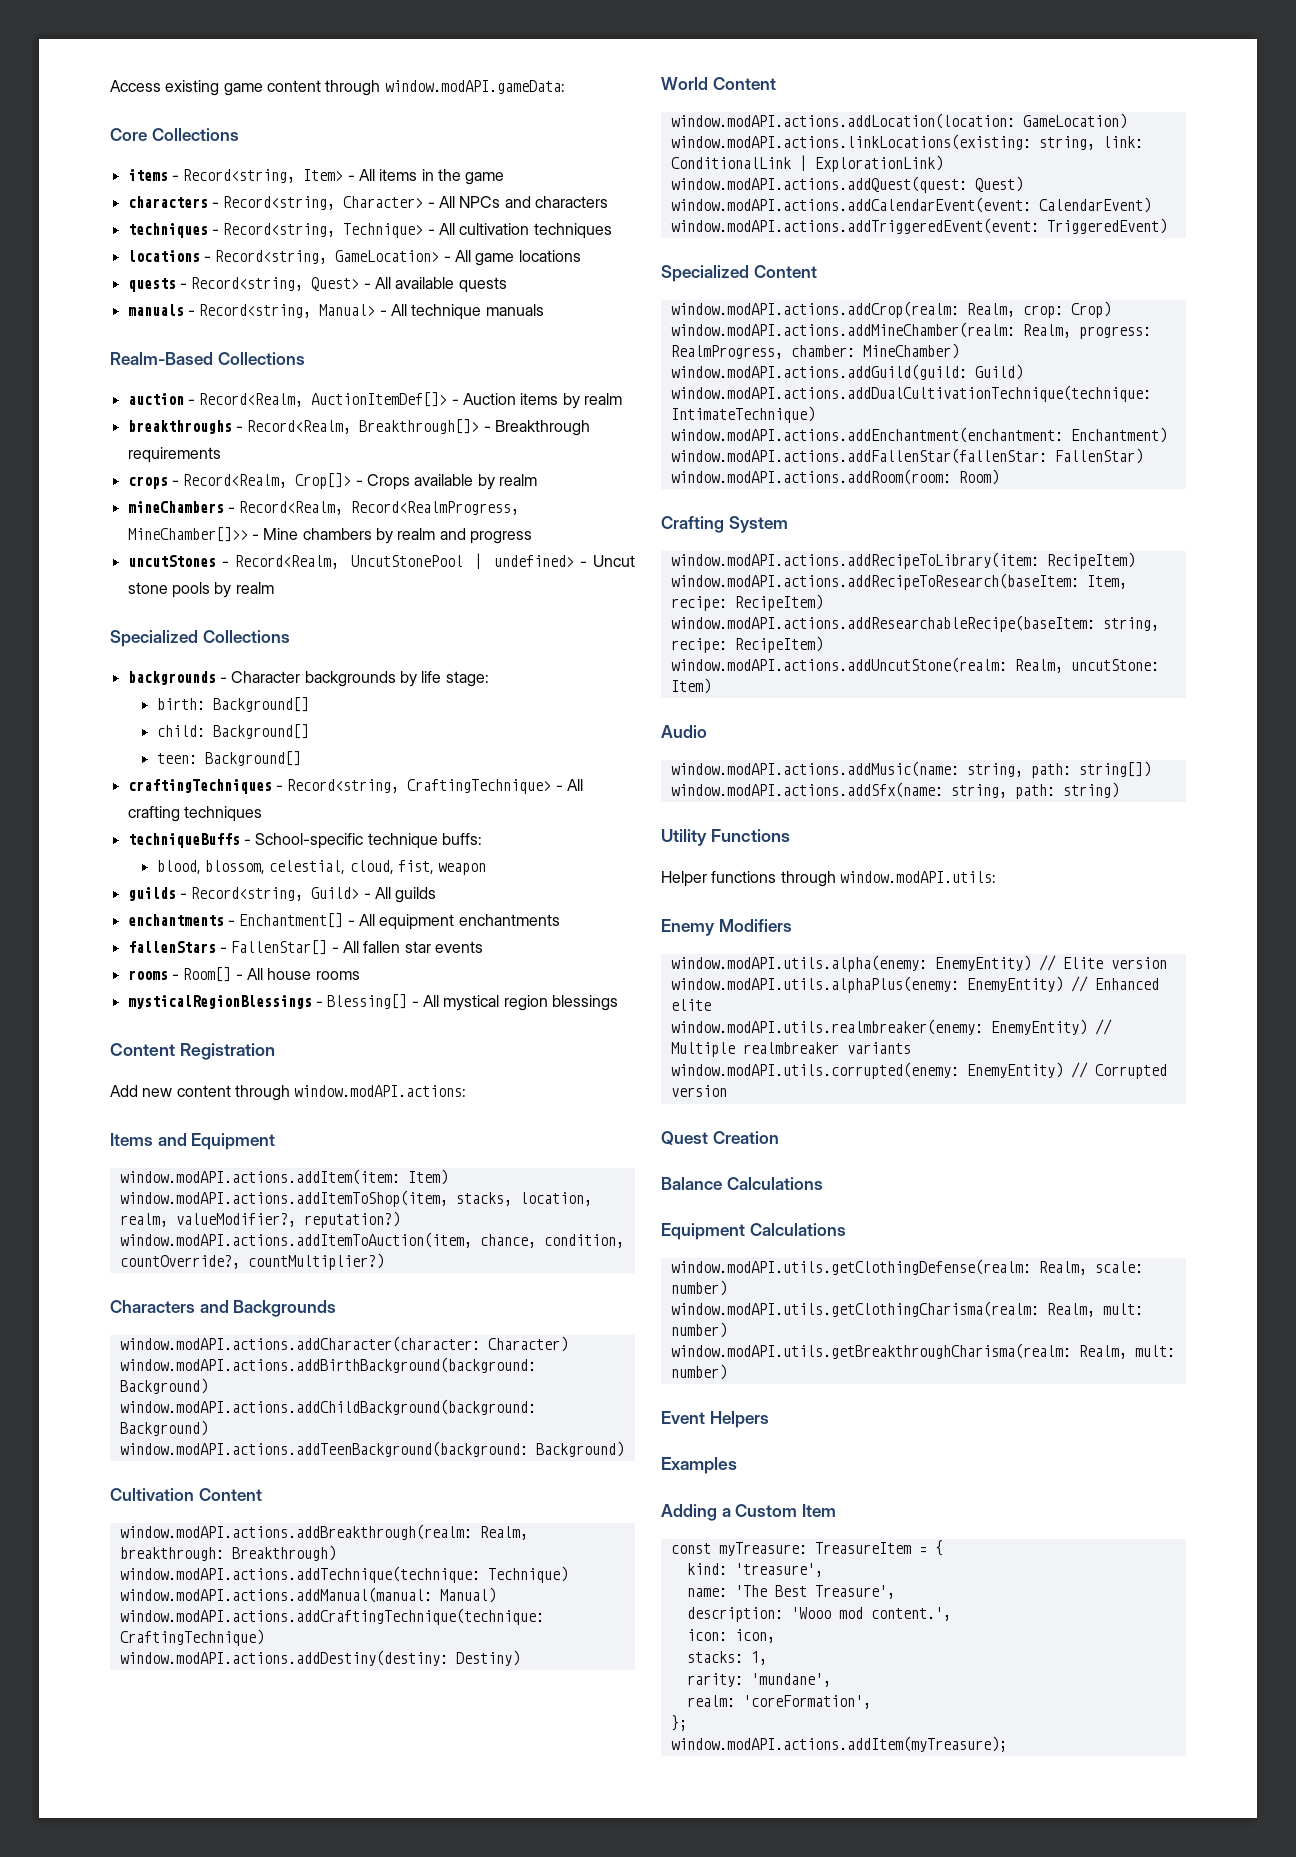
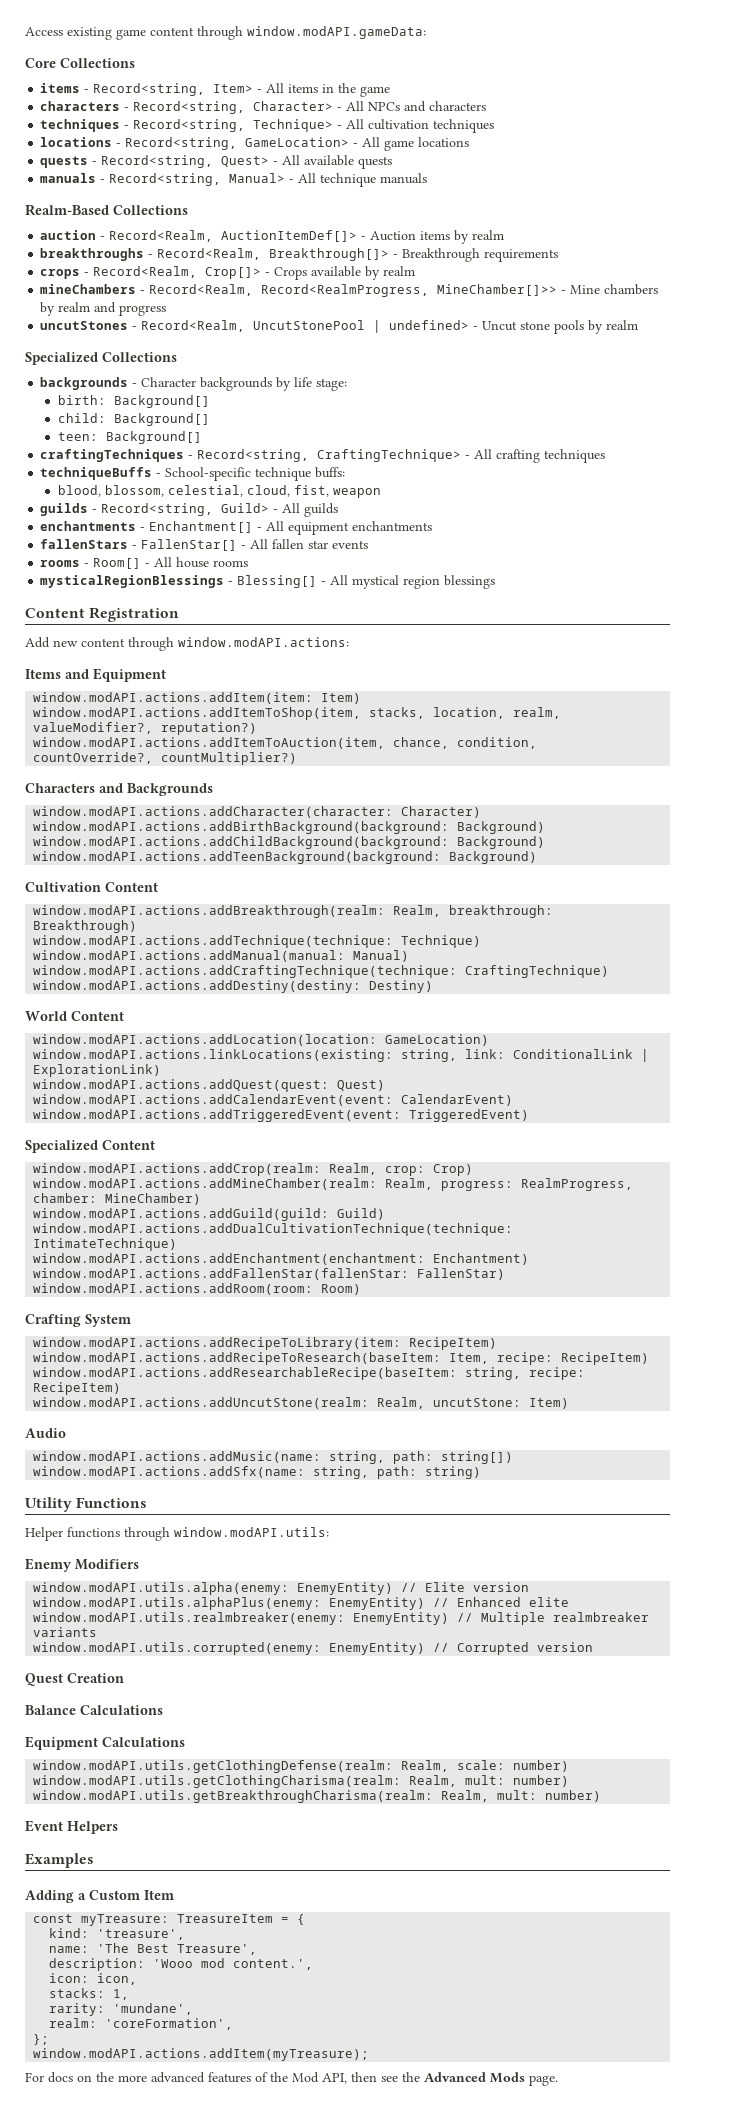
(1007, 1744) none -> [25,2072,558,2086] // For docs on the more advanced features of the Mod API, then see the Advanced Mods page.

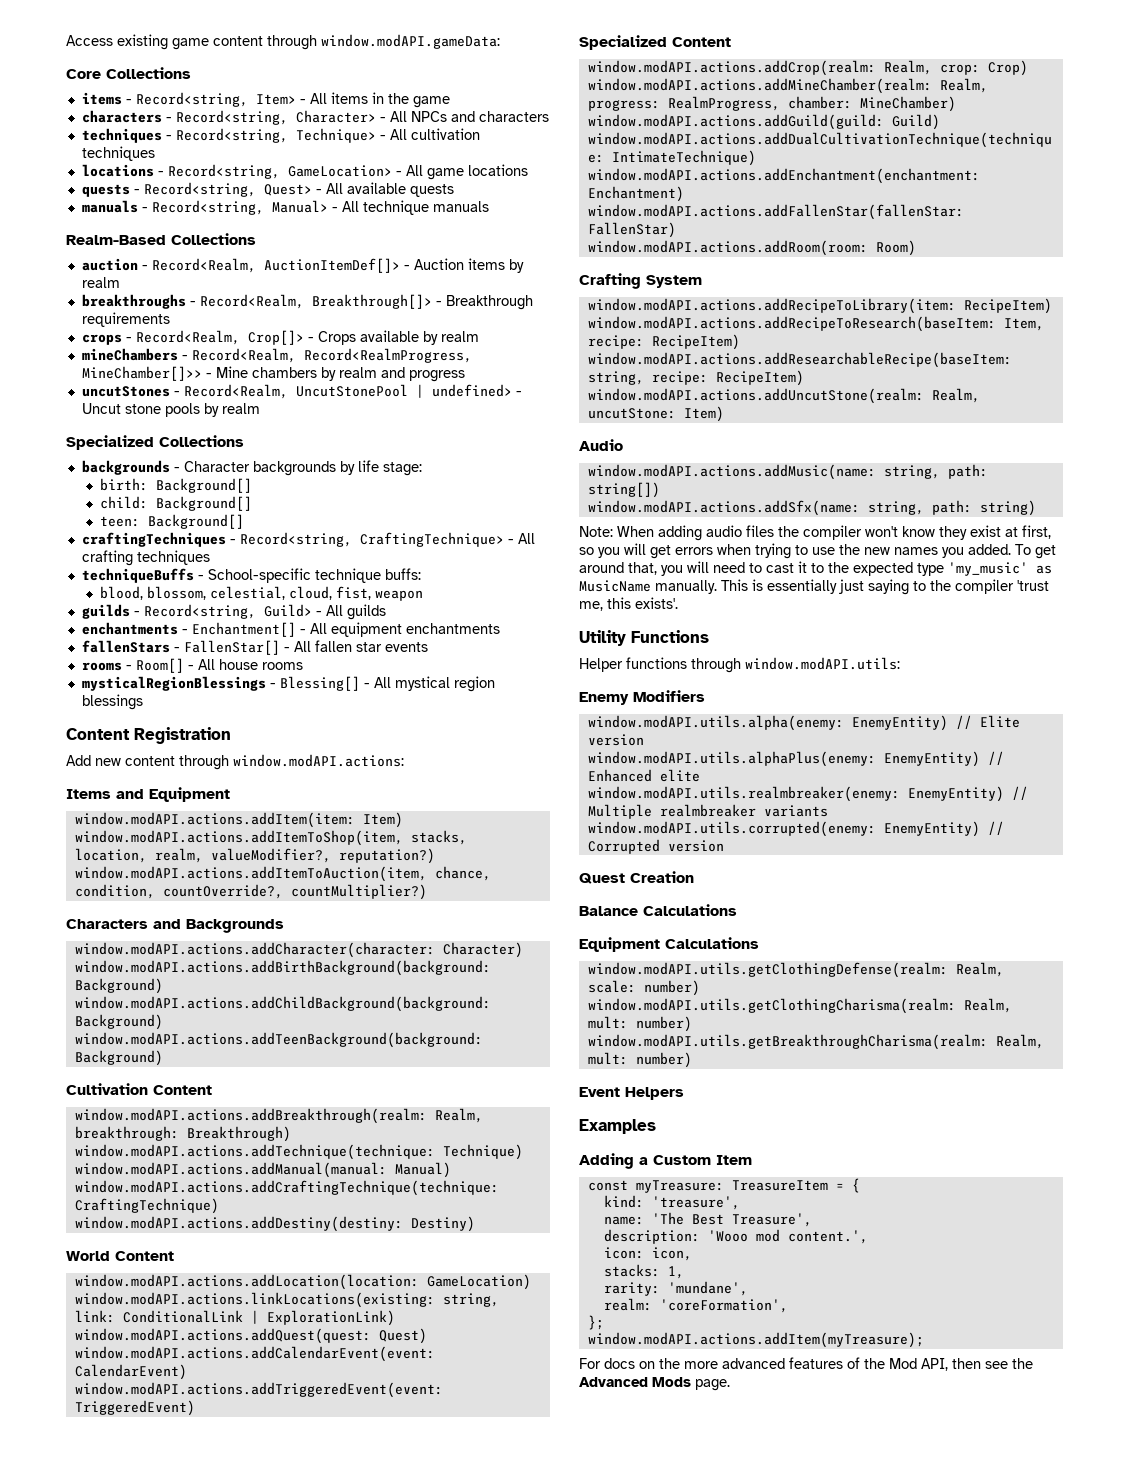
(482, 1472) none -> [579,525,1051,541] [579,543,1056,559] [579,561,1052,576] [579,579,1049,595] [579,597,678,611] // Note: When adding audio files the compiler won't know they exist at first, so you will get errors when trying to use the new names you added. To get around that, you will need to cast it to the expected type 'my_music' as MusicName manually. This is essentially just saying to the compiler 'trust me, this exists'.

